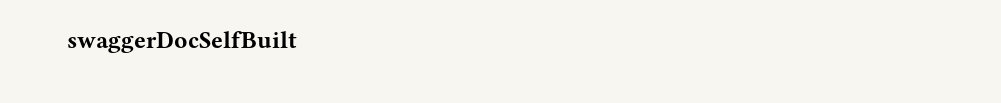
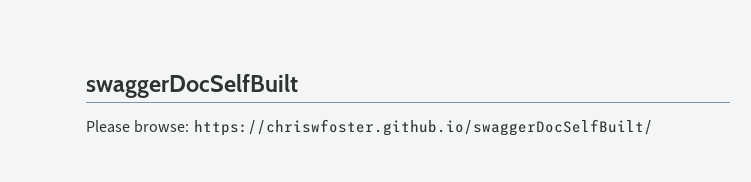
(297, 42) none -> [86,119,653,136] // Please browse: https://chriswfoster.github.io/swaggerDocSelfBuilt/

